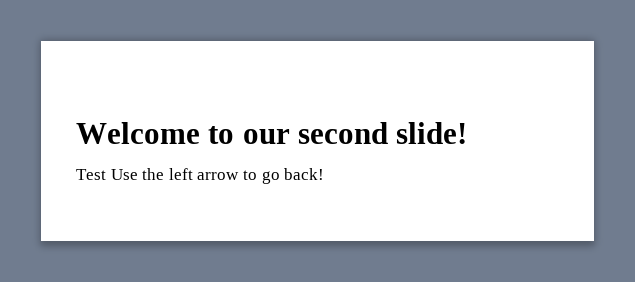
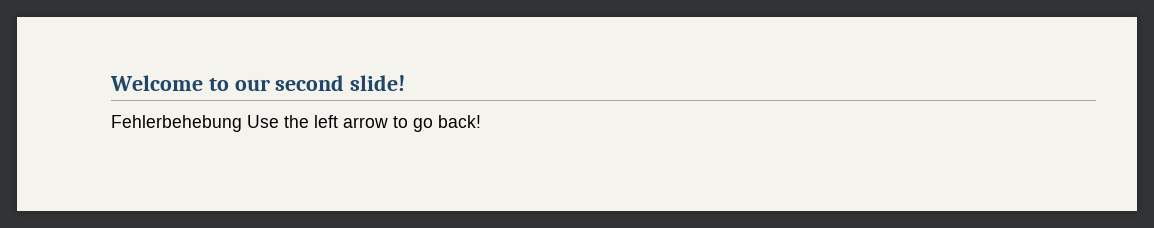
[76,169,106,180] Test -> [111,115,242,132] Fehlerbehebung

